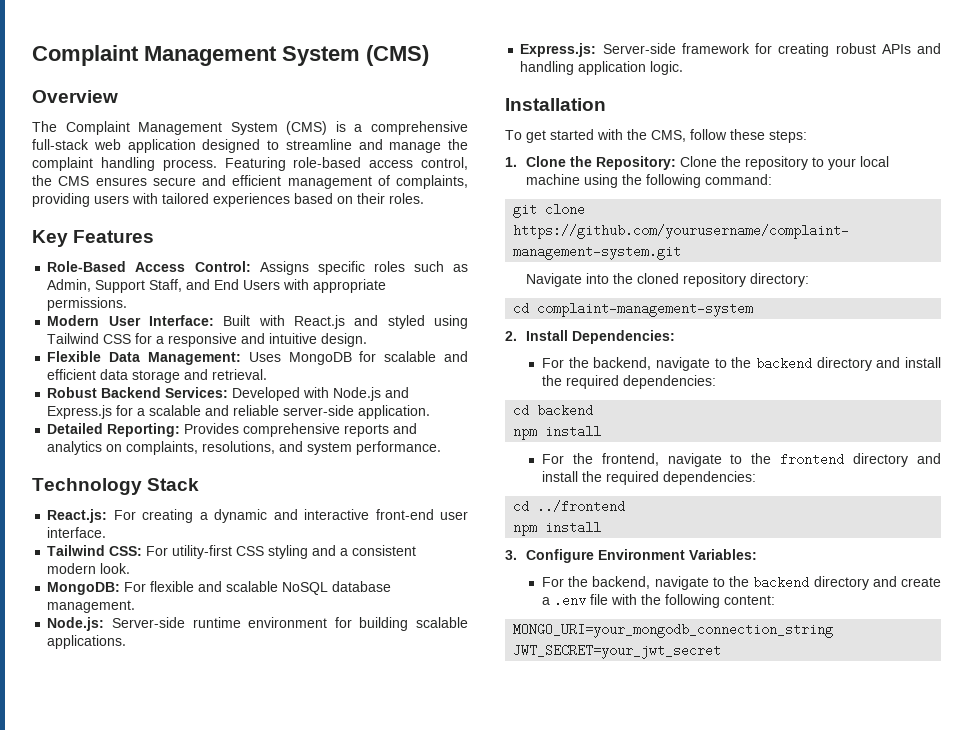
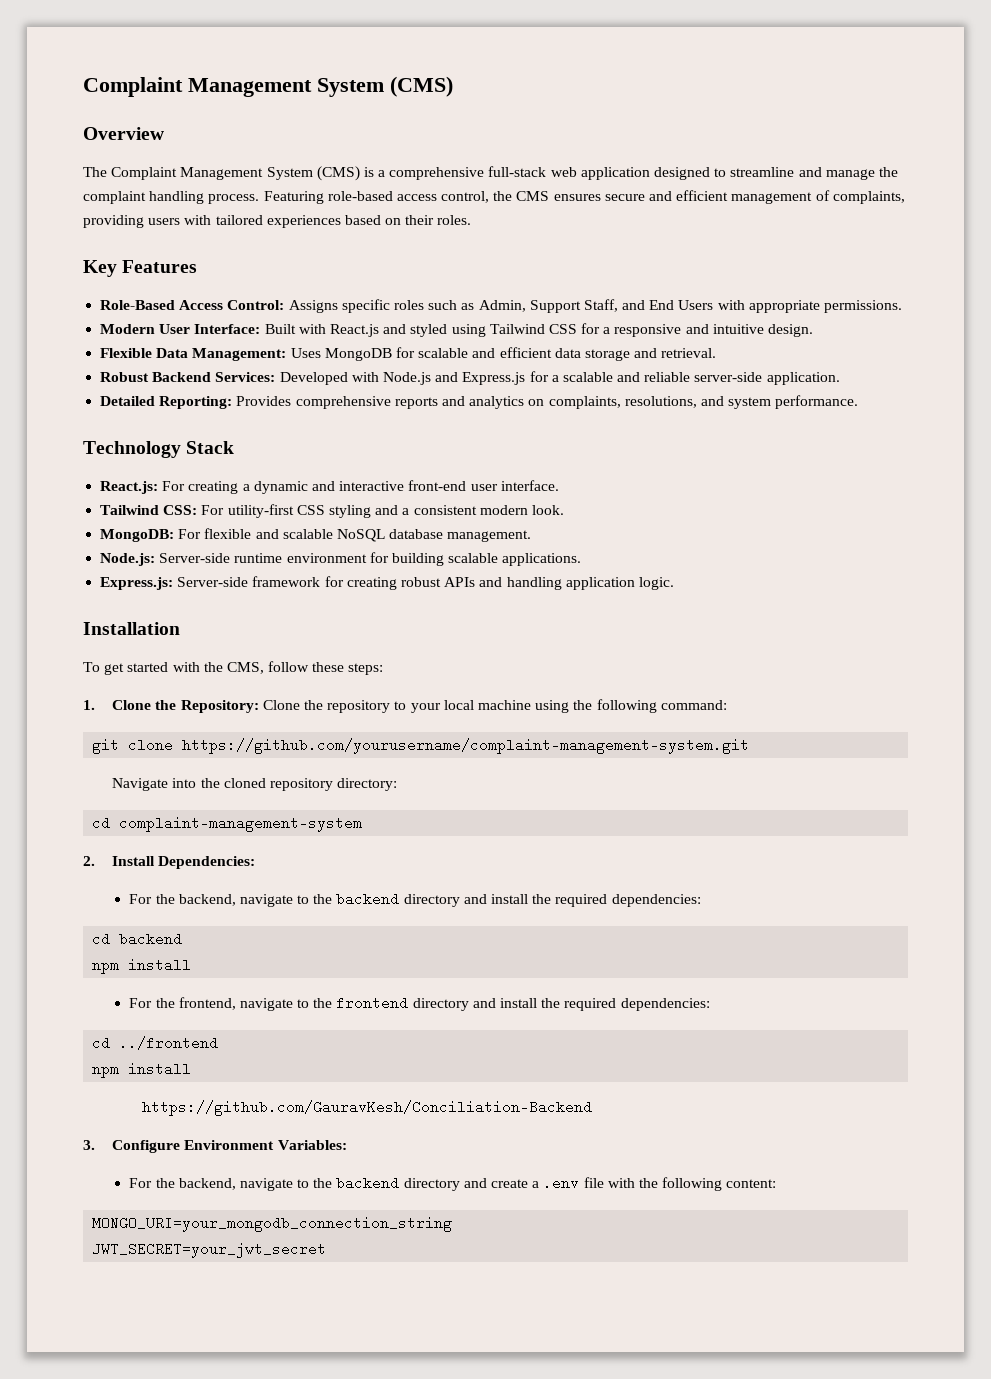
(602, 527) none -> [141,1100,592,1116] // https://github.com/GauravKesh/Conciliation-Backend

